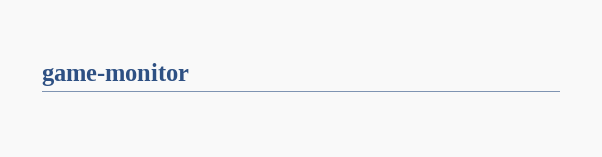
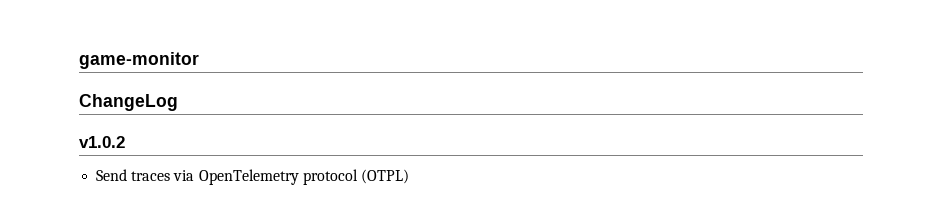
(189, 74) none -> [79,94,178,111] [79,136,125,148] [96,169,409,185] // ChangeLog // v1.0.2 // Send traces via OpenTelemetry protocol (OTPL)

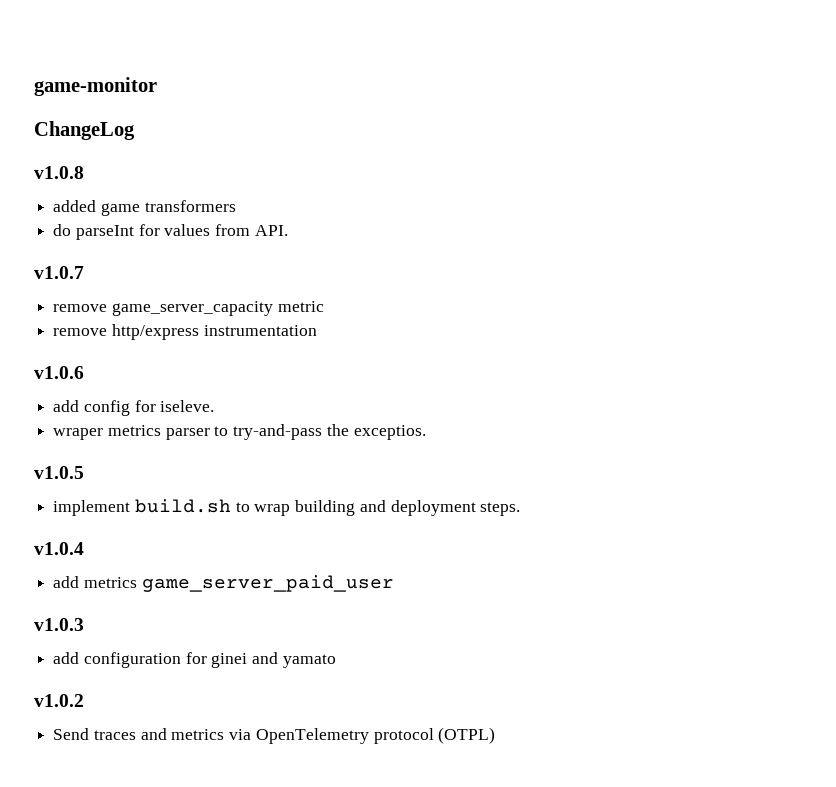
(178, 102) none -> [34,166,84,179] [53,200,236,216] [53,224,288,240] [34,266,84,279] [53,301,324,316] [53,324,317,340] [34,366,84,379] [53,400,215,416] [53,424,426,440] [34,466,84,479] [53,499,521,516] [34,542,84,555] [53,575,394,592] [34,618,84,631] [53,652,336,668] // v1.0.8 // added game transformers // do parseInt for values from API. // v1.0.7 // remove game_server_capacity metric // remove http/express instrumentation // v1.0.6 // add config for iseleve. // wraper metrics parser to try-and-pass the exceptios. // v1.0.5 // implement build.sh to wrap building and deployment steps. // v1.0.4 // add metrics game_server_paid_user // v1.0.3 // add configuration for ginei and yamato
(171, 176) none -> [140,728,225,740] and metrics

